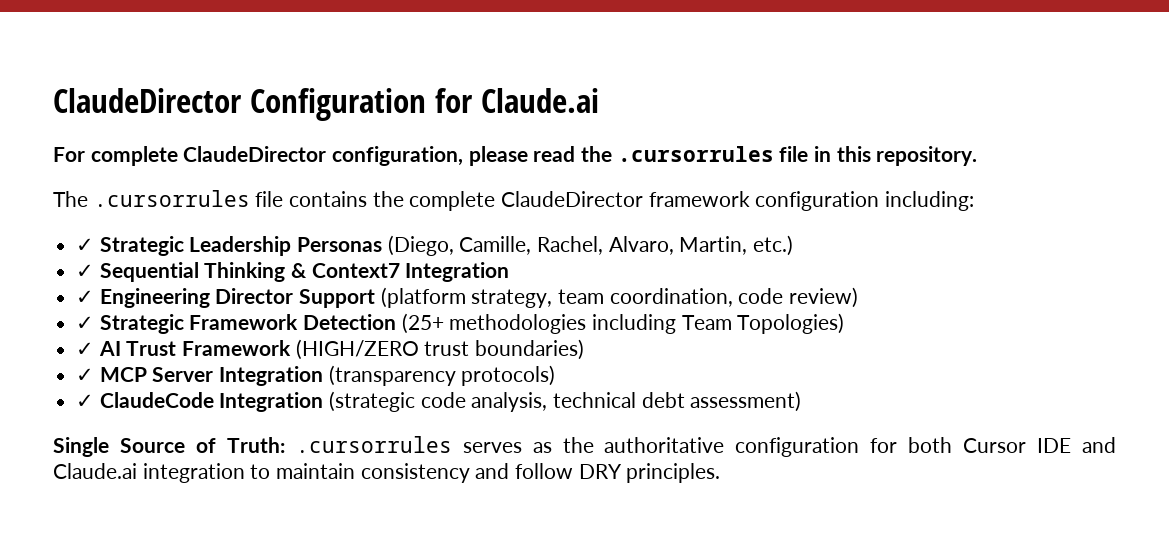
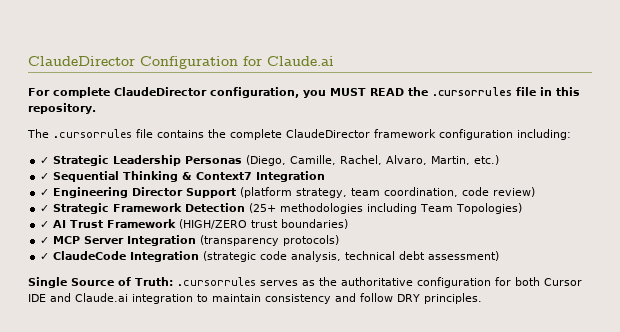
[468,146,576,166] please read -> [303,88,404,98] you MUST READ

